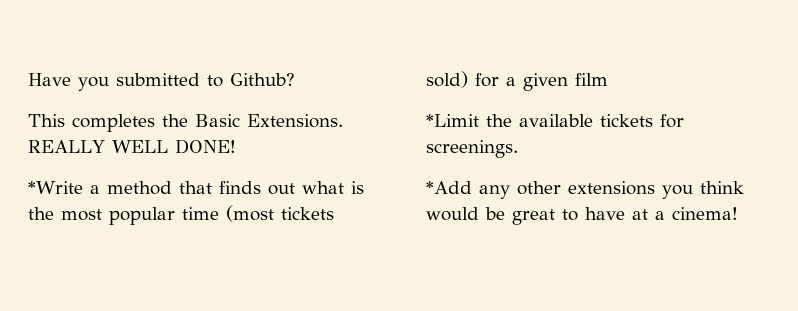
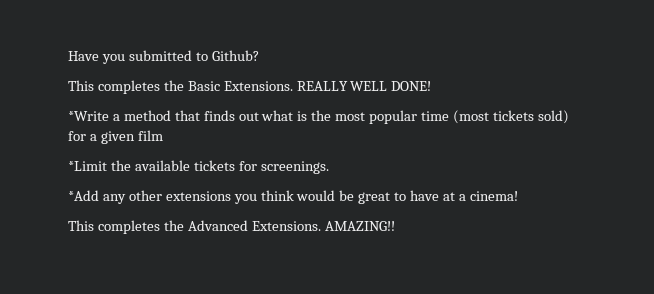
(738, 213) none -> [68,220,395,234] // This completes the Advanced Extensions. AMAZING!!

